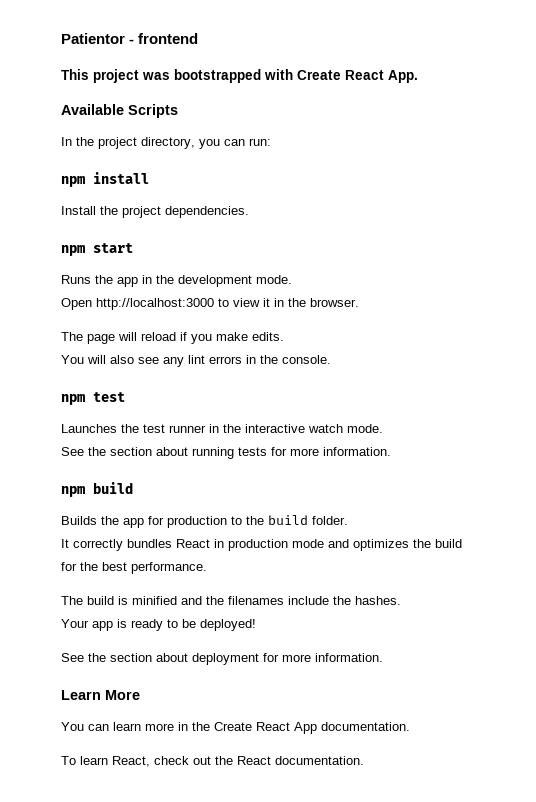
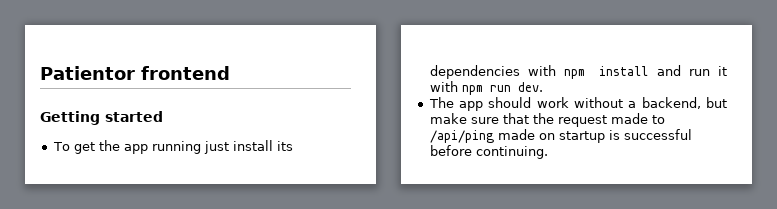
[129,39,135,44] - -> (135, 73) none
[61,69,418,83] [61,104,178,118] [61,137,271,149] [61,172,149,187] [61,206,249,218] [61,243,133,256] [61,275,292,287] [61,298,359,310] [61,332,284,344] [61,355,331,367] [61,392,125,405] [61,424,383,433] [61,447,391,459] [61,482,133,497] [61,515,348,528] [61,539,462,551] [61,562,207,574] [61,596,401,605] [61,619,256,631] [61,653,383,665] [61,690,140,700] [61,722,410,734] [61,756,364,767] This project was bootstrapped with Create React App. // Available Scripts // In the project directory, you can run: // npm install // Install the project dependencies. // npm start // Runs the app in the development mode. // Open http://localhost:3000 to view it in the browser. // The page will reload if you make edits. // You will also see any lint errors in the console. // npm test // Launches the test runner in the interactive watch mode. // See the section about running tests for more information. // npm build // Builds the app for production to the build folder. // It correctly bundles React in production mode and optimizes the build for the best performance. // The build is minified and the filenames include the hashes. // Your app is ready to be deployed! // See the section about deployment for more information. // Learn More // You can learn more in the Create React App documentation. // To learn React, check out the React documentation. -> [40,111,163,125] [52,140,293,154] [429,65,727,79] [429,81,543,95] [428,97,727,111] [429,113,665,127] [429,129,692,143] [429,145,548,159] Getting started // To get the app running just install its dependencies with npm install and run it with npm run dev. // The app should work without a backend, but make sure that the request made to /api/ping made on startup is successful before continuing.

